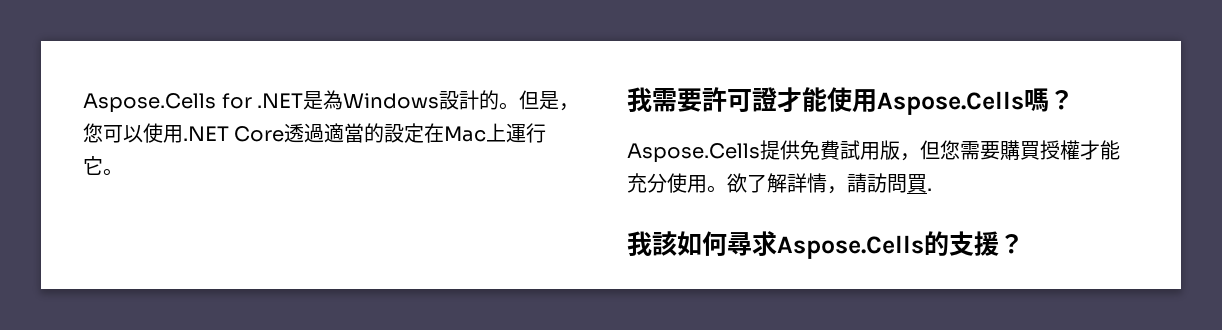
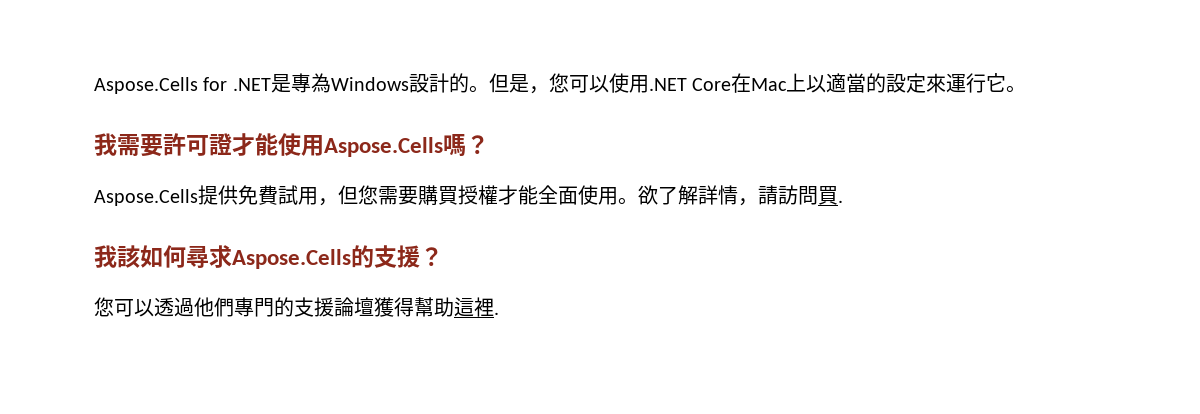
(323, 100) none -> [290,73,311,93] 專
[284,123,325,143] 透過 -> [731,73,827,93] 在Mac上以
[424,123,507,143] 在Mac上 -> [926,73,947,93] 來
[880,140,900,160] 版 -> (318, 196) none
[627,173,667,193] 充分 -> [538,185,578,205] 全面
(1024, 244) none -> [94,297,499,317] // 您可以透過他們專門的支援論壇獲得幫助這裡.

